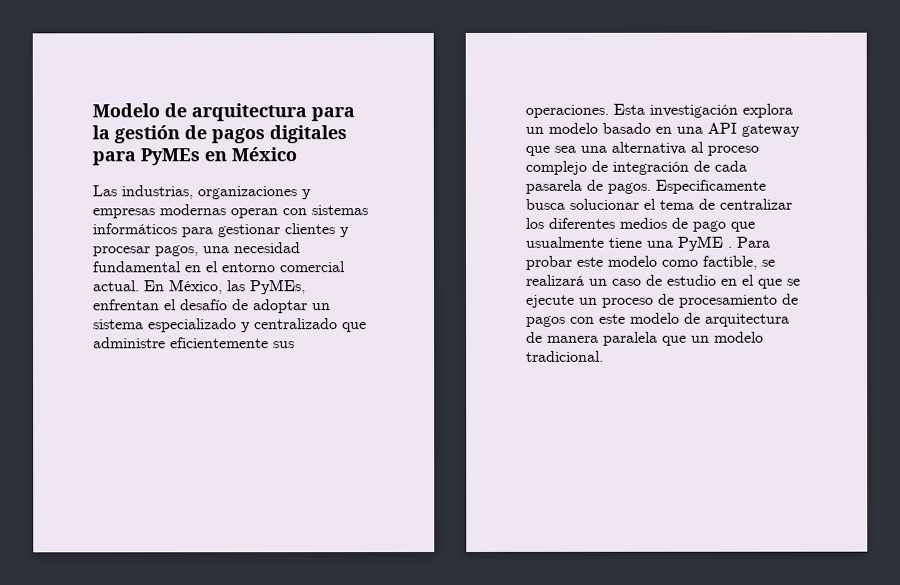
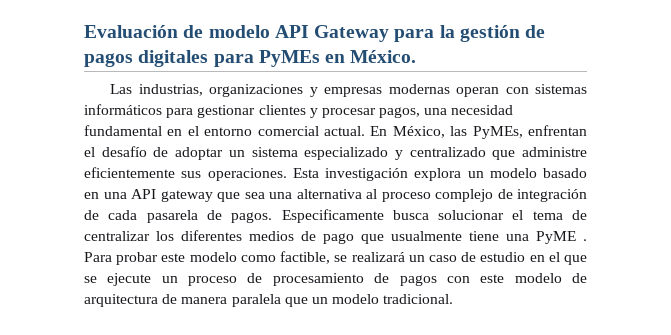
[92,103,307,122] Modelo de arquitectura -> [84,25,390,42] Evaluación de modelo API Gateway
[231,147,297,162] México -> [350,50,417,63] México.

